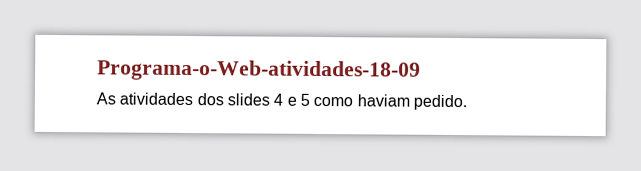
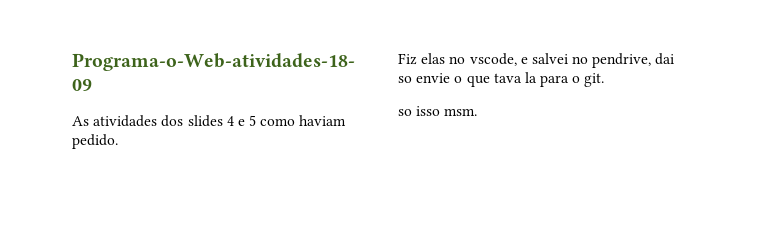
(467, 102) none -> [398,53,675,68] [398,72,605,87] [398,106,478,116] // Fiz elas no vscode, e salvei no pendrive, dai so envie o que tava la para o git. // so isso msm.

